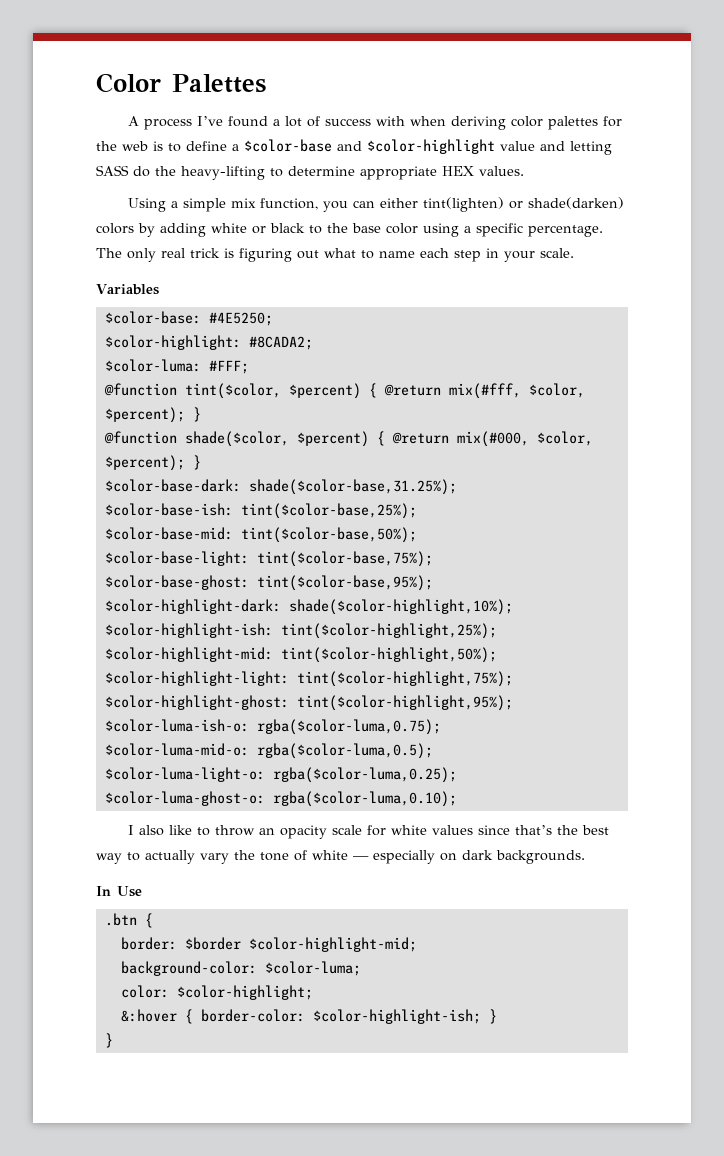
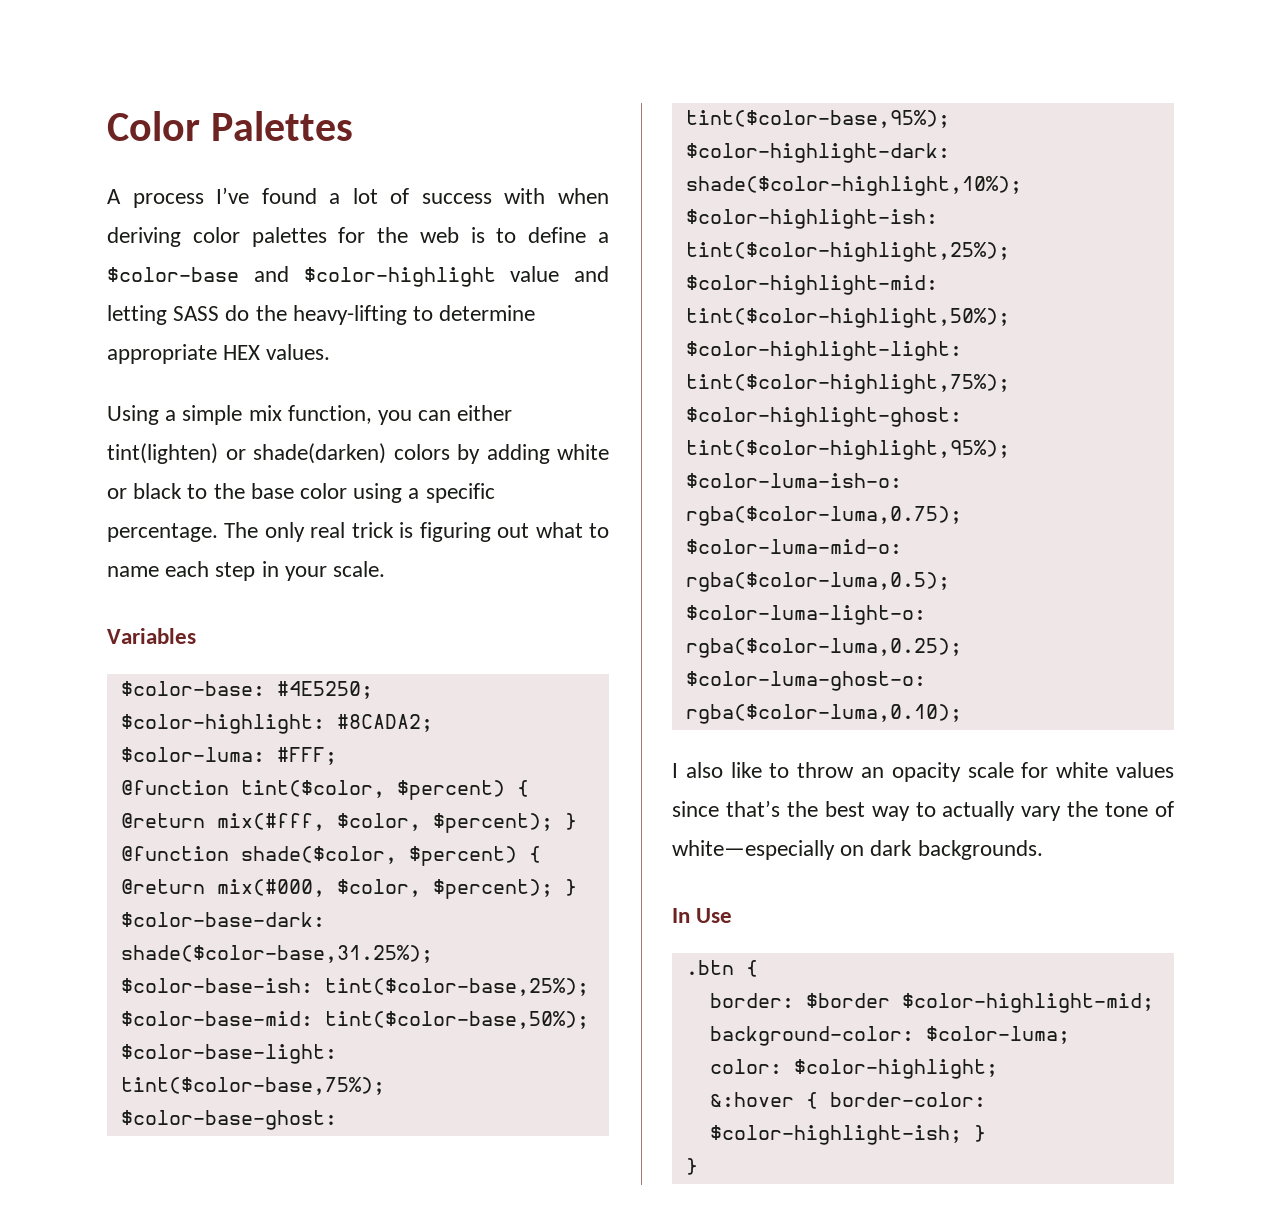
[312,850,435,864] white — especially -> [672,840,835,860] white—especially

